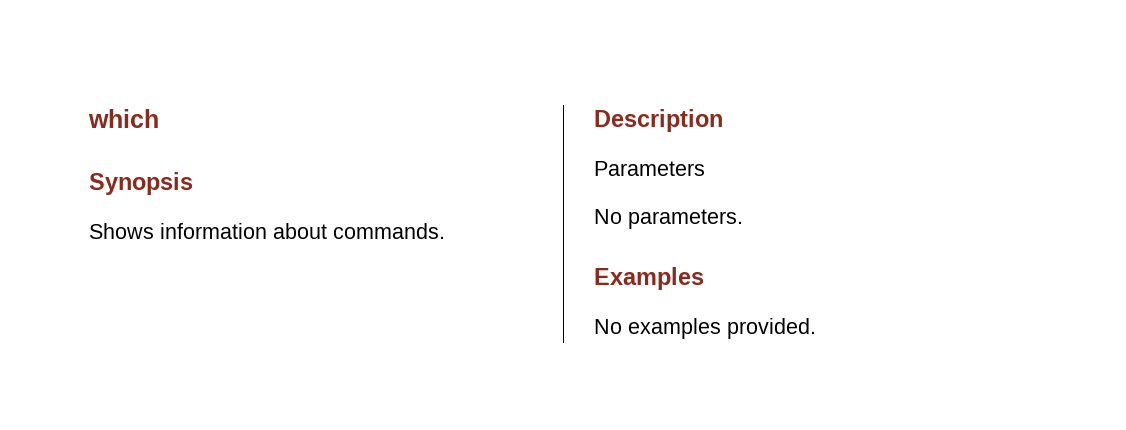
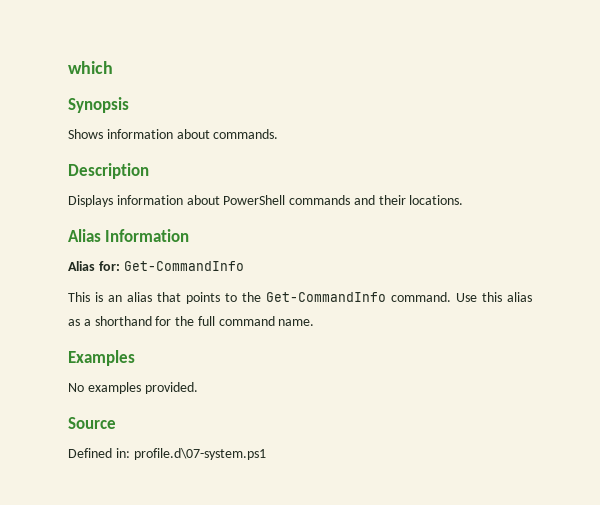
[594,161,705,176] [594,209,743,229] Parameters // No parameters. -> [68,195,464,207] [68,229,190,242] [68,261,244,271] [68,292,532,304] [68,316,315,326] Displays information about PowerShell commands and their locations. // Alias Information // Alias for: Get-CommandInfo // This is an alias that points to the Get-CommandInfo command. Use this alias as a shorthand for the full command name.
(816, 328) none -> [68,417,116,429] [68,448,266,460] // Source // Defined in: profile.d\07-system.ps1

